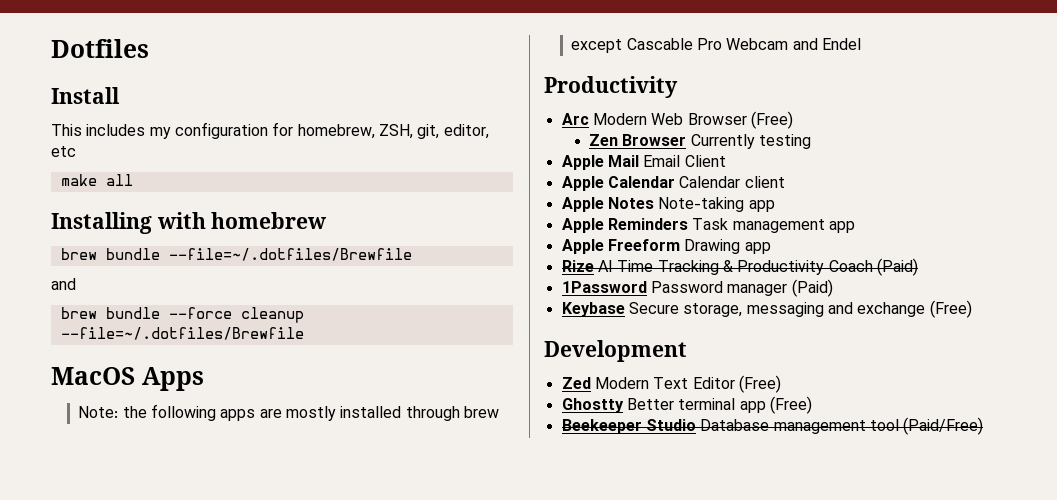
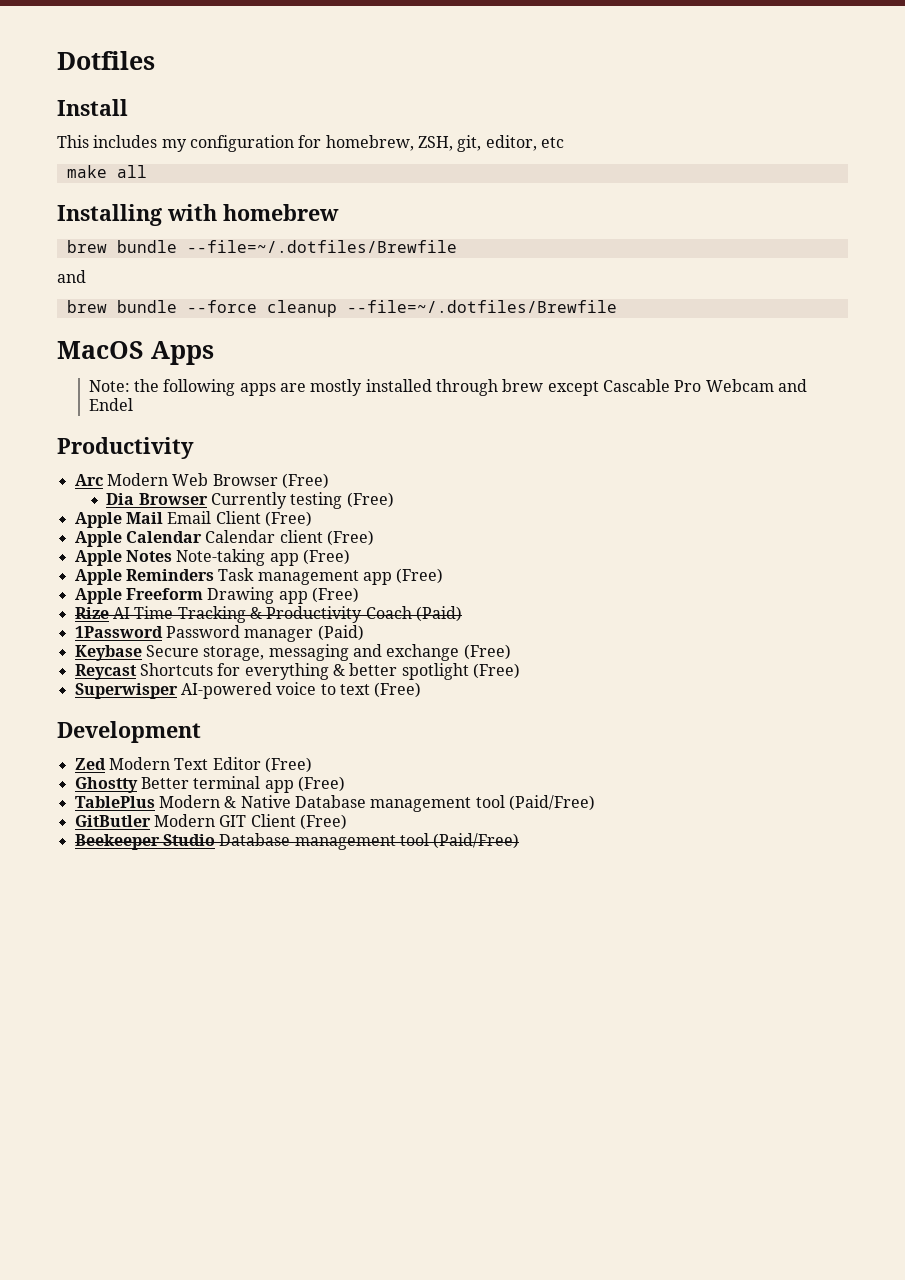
[588,134,618,146] Zen -> [106,493,135,505] Dia
(811, 141) none -> [346,492,394,508] (Free)
(726, 161) none -> [264,511,312,527] (Free)
(785, 182) none -> [326,530,374,546] (Free)
(775, 206) none -> [302,549,350,565] (Free)
(855, 227) none -> [396,568,444,584] (Free)
(771, 248) none -> [311,587,359,603] (Free)
(972, 309) none -> [74,663,520,680] [74,682,422,699] // Reycast Shortcuts for everything & better spotlight (Free) // Superwisper AI-powered voice to text (Free)
(812, 405) none -> [74,795,595,812] [74,814,347,830] // TablePlus Modern & Native Database management tool (Paid/Free) // GitButler Modern GIT Client (Free)

